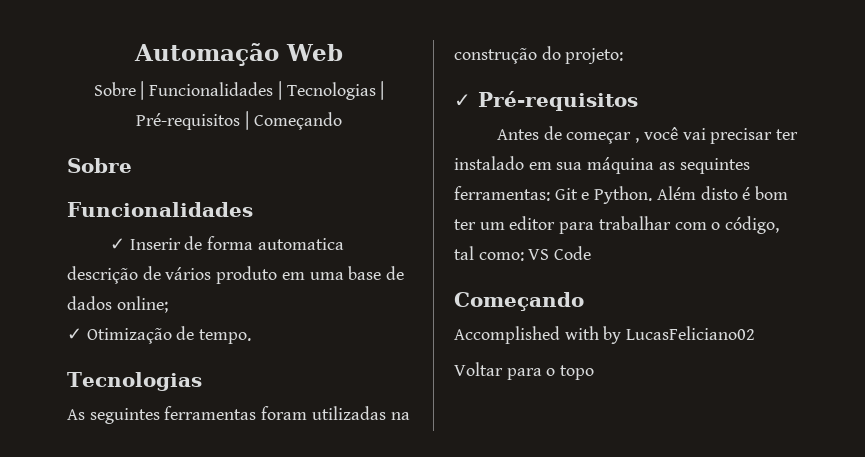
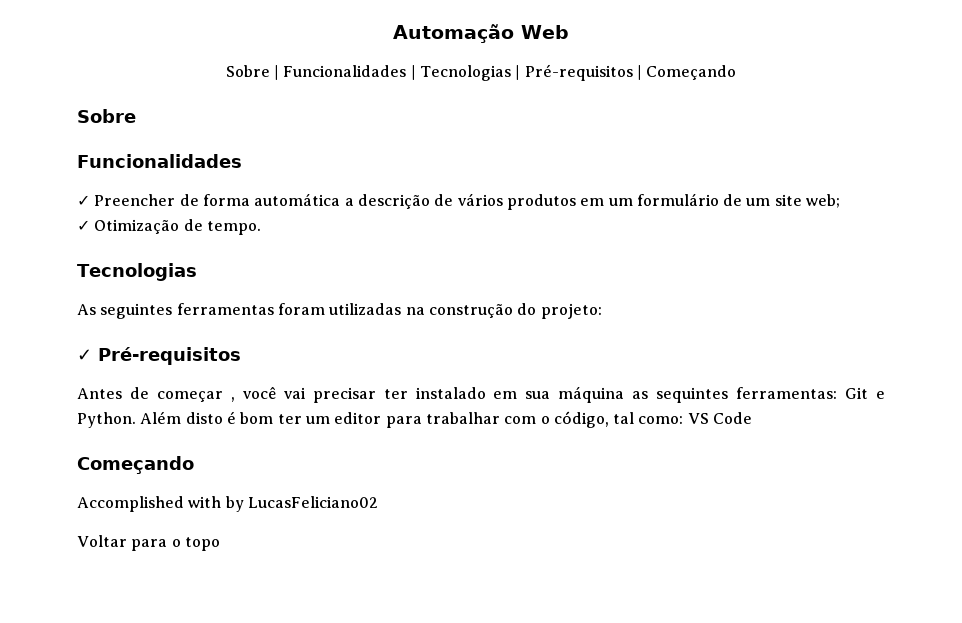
[129,238,181,250] Inserir -> [94,194,176,206] Preencher
[257,238,344,250] automatica -> [254,193,354,206] automática a
[216,266,405,284] [67,296,168,313] produto em uma base de dados online; -> [506,193,841,210] produtos em um formulário de um site web;

